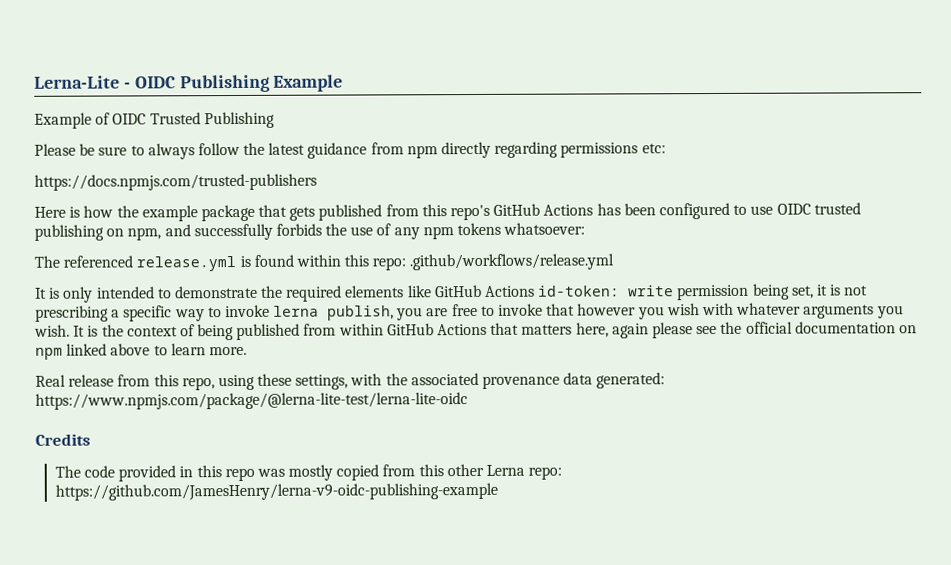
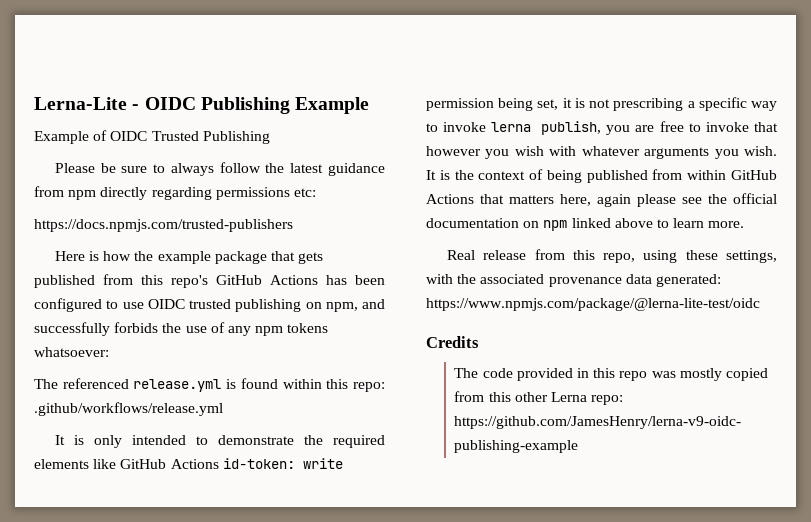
[35,392,468,410] https://www.npmjs.com/package/@lerna-lite-test/lerna-lite-oidc -> [426,298,760,311] https://www.npmjs.com/package/@lerna-lite-test/oidc

